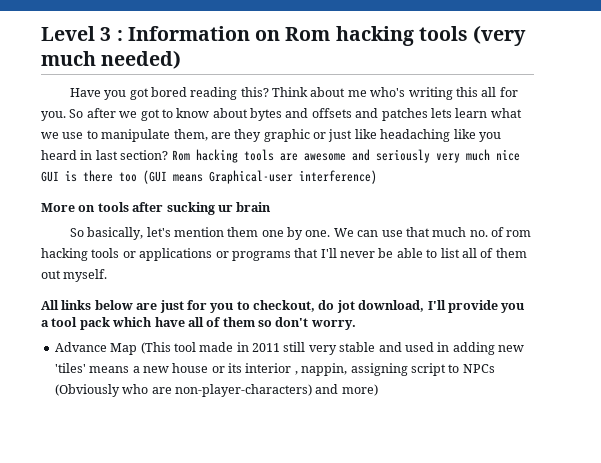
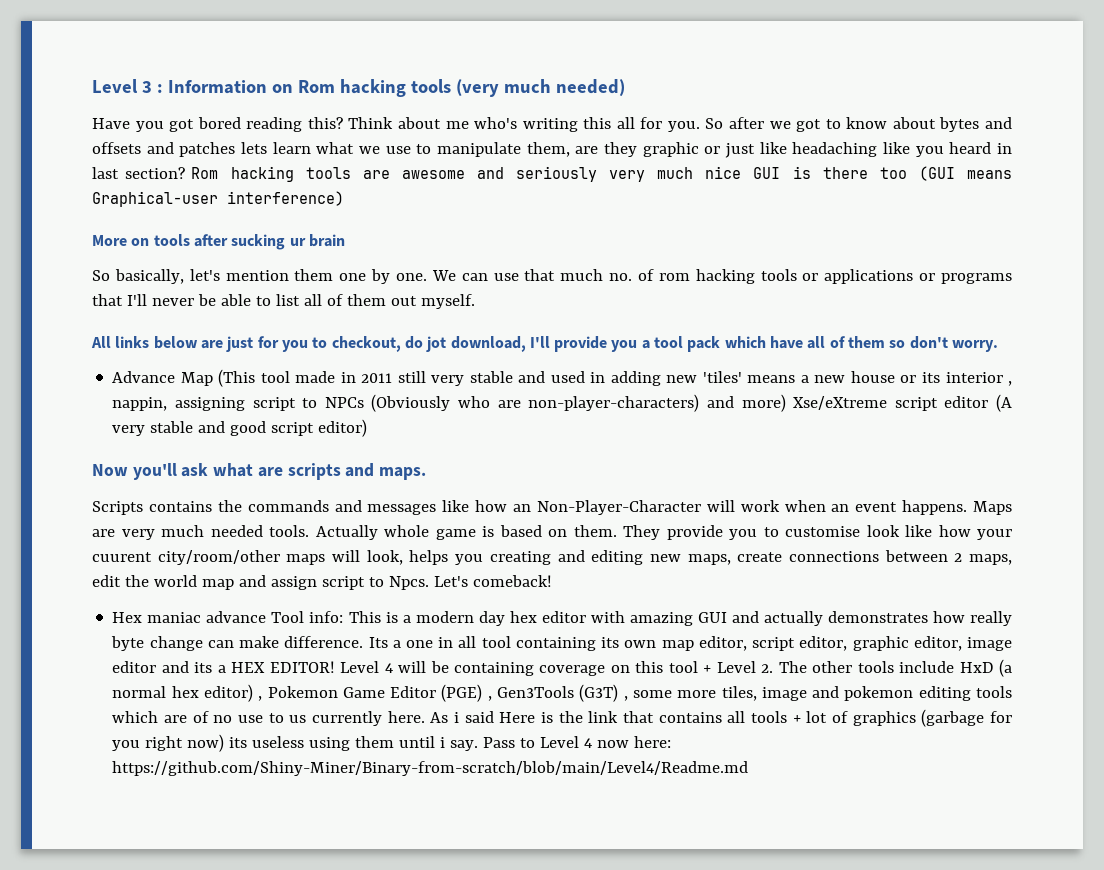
(378, 390) none -> [793,394,1012,412] [112,419,368,437] [92,463,427,480] [92,500,1012,515] [92,525,1012,540] [92,550,1012,565] [92,575,552,590] [112,611,1012,626] [111,636,1012,651] [112,659,1012,677] [112,684,1012,702] [112,709,1013,727] [112,734,672,752] [112,761,749,776] Xse/eXtreme script editor (A very stable and good script editor) // Now you'll ask what are scripts and maps. // Scripts contains the commands and messages like how an Non-Player-Character will work when an event happens. Maps are very much needed tools. Actually whole game is based on them. They provide you to customise look like how your cuurent city/room/other maps will look, helps you creating and editing new maps, create connections between 2 maps, edit the world map and assign script to Npcs. Let's comeback! // Hex maniac advance Tool info: This is a modern day hex editor with amazing GUI and actually demonstrates how really byte change can make difference. Its a one in all tool containing its own map editor, script editor, graphic editor, image editor and its a HEX EDITOR! Level 4 will be containing coverage on this tool + Level 2. The other tools include HxD (a normal hex editor) , Pokemon Game Editor (PGE) , Gen3Tools (G3T) , some more tiles, image and pokemon editing tools which are of no use to us currently here. As i said Here is the link that contains all tools + lot of graphics (garbage for you right now) its useless using them until i say. Pass to Level 4 now here: https://github.com/Shiny-Miner/Binary-from-scratch/blob/main/Level4/Readme.md

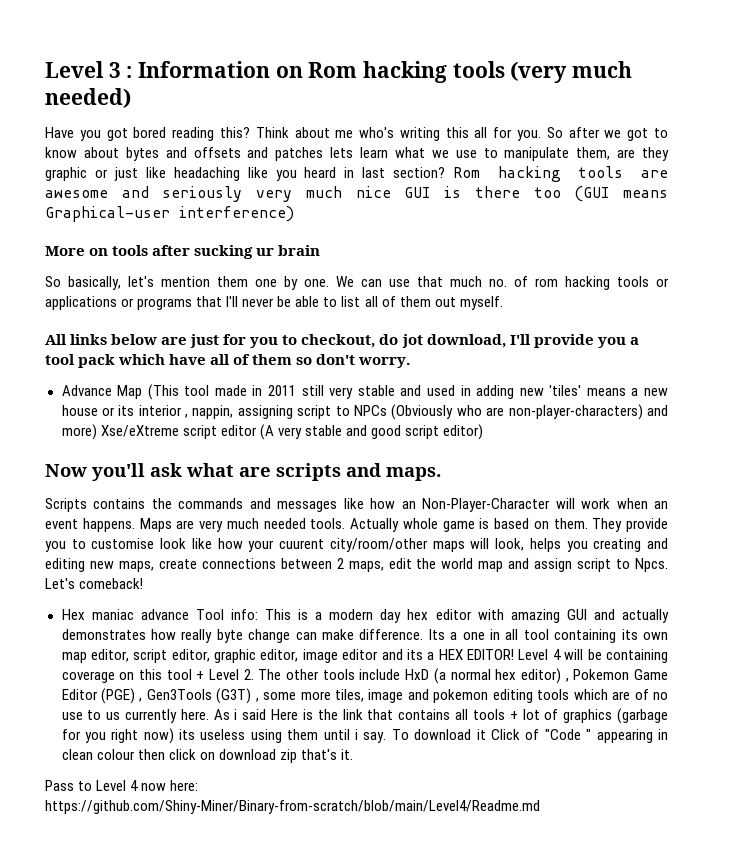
(479, 745) none -> [391,729,669,743] [61,749,353,763] To download it Click of "Code " appearing in clean colour then click on download zip that's it. //

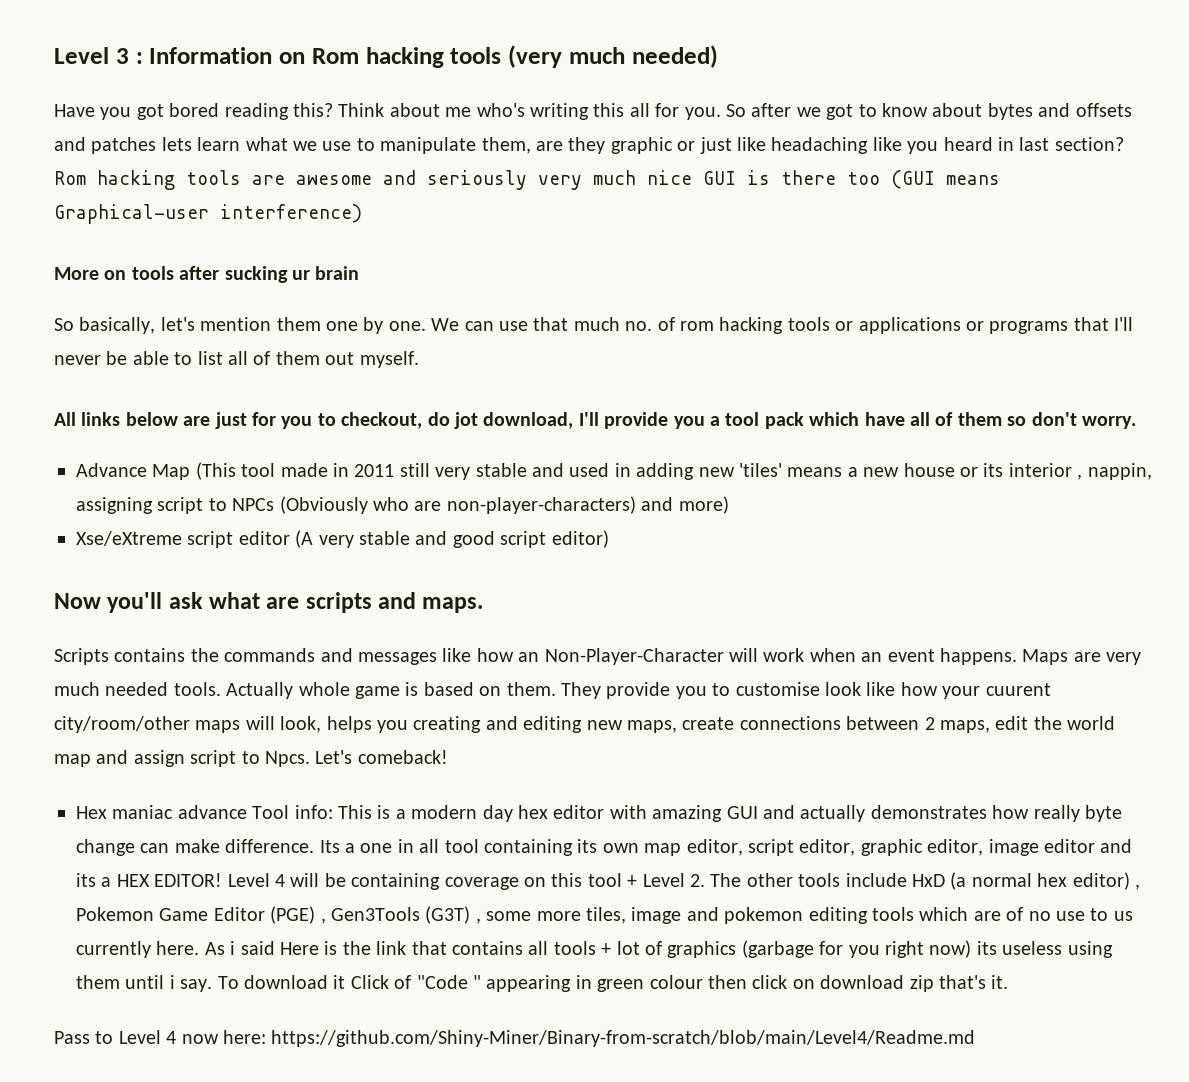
(97, 432) none -> (729, 505) //
[61,749,93,760] clean -> [597,979,645,992] green

